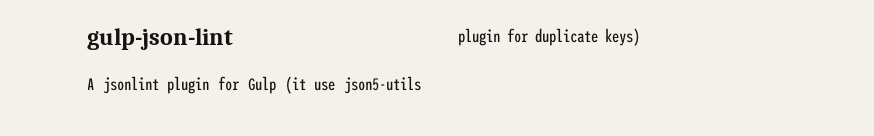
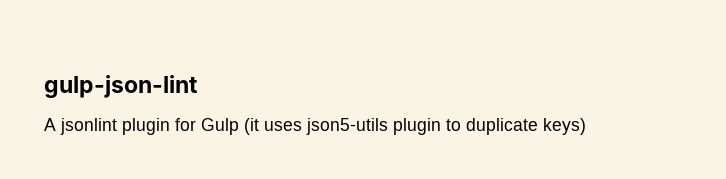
[314,81,336,91] use -> [264,121,302,131] uses
[507,28,529,43] for -> [446,119,461,131] to

